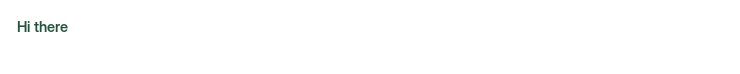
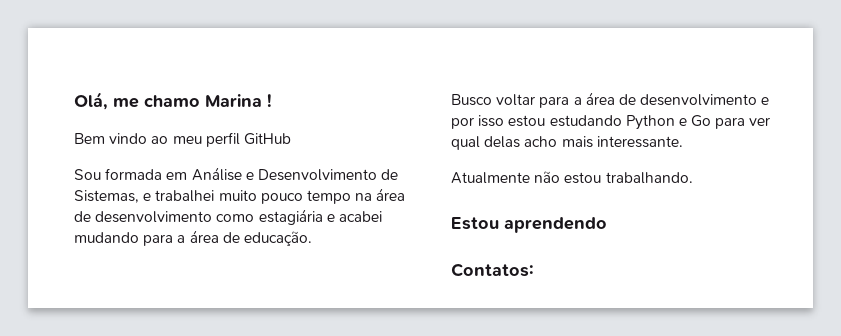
[17,21,68,32] Hi there -> [74,92,272,110] [74,132,291,147] [74,167,399,181] [74,188,406,204] [74,209,382,225] [74,230,312,246] [451,92,770,108] [451,115,771,130] [451,136,683,150] [451,171,693,184] [451,217,607,233] [451,263,534,277] Olá, me chamo Marina ! // Bem vindo ao meu perfil GitHub // Sou formada em Análise e Desenvolvimento de Sistemas, e trabalhei muito pouco tempo na área de desenvolvimento como estagiária e acabei mudando para a área de educação. // Busco voltar para a área de desenvolvimento e por isso estou estudando Python e Go para ver qual delas acho mais interessante. // Atualmente não estou trabalhando. // Estou aprendendo // Contatos:

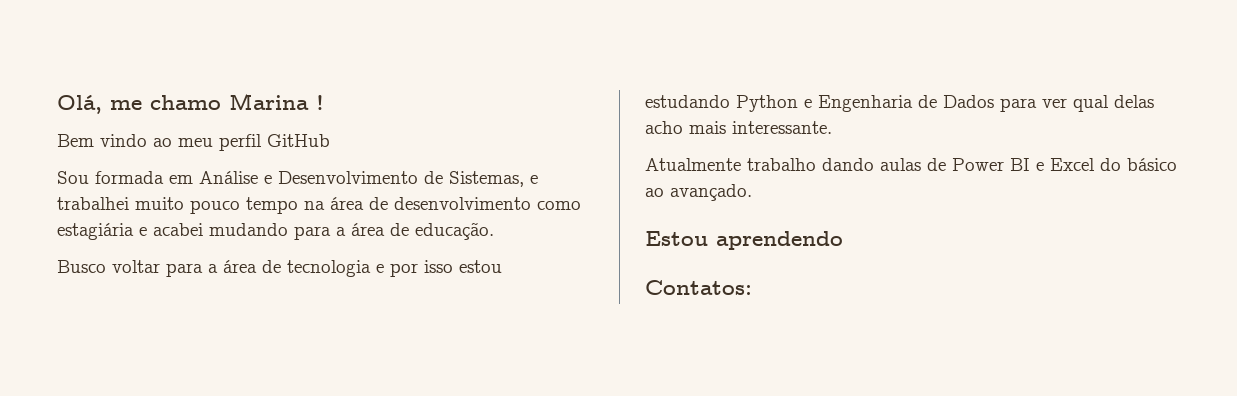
[640,94,758,106] desenvolvimento -> [287,260,371,277] tecnologia
[691,115,712,127] Go -> [818,95,994,112] Engenharia de Dados
[534,171,693,184] não estou trabalhando. -> [747,158,1177,171] [645,184,752,201] trabalho dando aulas de Power BI e Excel do básico ao avançado.

